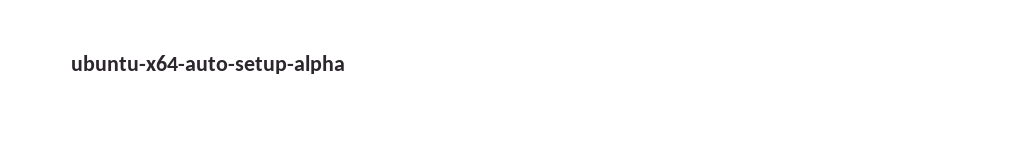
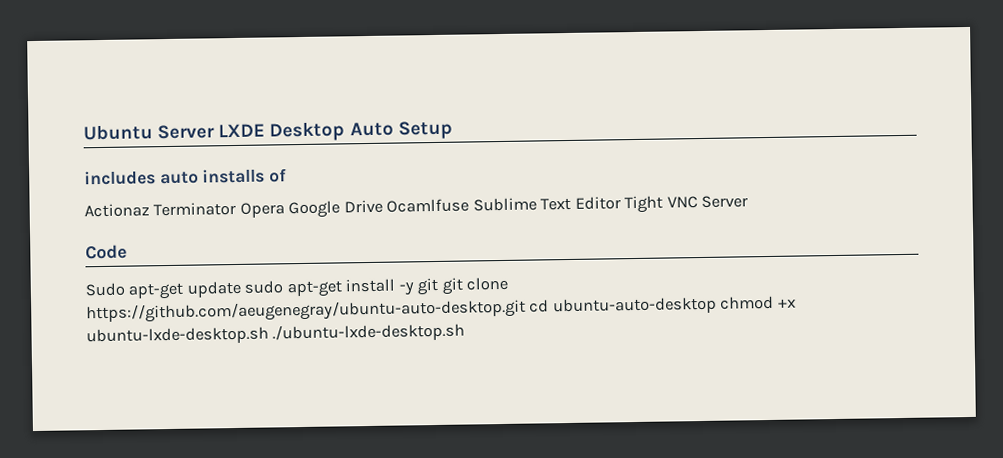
[71,55,345,74] ubuntu-x64-auto-setup-alpha -> [83,120,453,142] [84,168,288,186] [84,195,749,219] [85,244,128,260] [85,276,509,300] [86,295,796,324] [86,322,466,346] Ubuntu Server LXDE Desktop Auto Setup // includes auto installs of // Actionaz Terminator Opera Google Drive Ocamlfuse Sublime Text Editor Tight VNC Server // Code // Sudo apt-get update sudo apt-get install -y git git clone https://github.com/aeugenegray/ubuntu-auto-desktop.git cd ubuntu-auto-desktop chmod +x ubuntu-lxde-desktop.sh ./ubuntu-lxde-desktop.sh

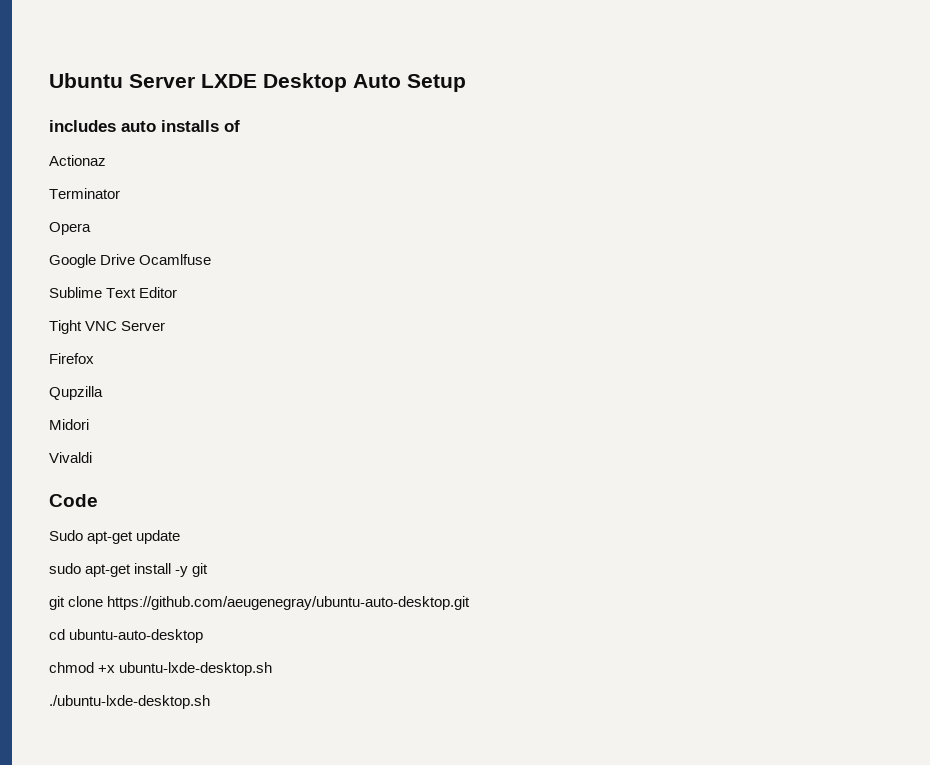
(150, 210) none -> (106, 160) //
(237, 209) none -> (120, 193) //
(285, 210) none -> (91, 228) //
(470, 205) none -> (212, 259) //
(621, 203) none -> (178, 292) //
(749, 201) none -> [49,353,94,364] [49,386,103,400] [49,419,89,430] [49,452,92,463] // Firefox // Qupzilla // Midori // Vivaldi
(241, 289) none -> (181, 537) //
(439, 286) none -> (209, 570) //
(526, 311) none -> (471, 603) //
(717, 306) none -> (204, 636) //
(269, 336) none -> (273, 669) //

